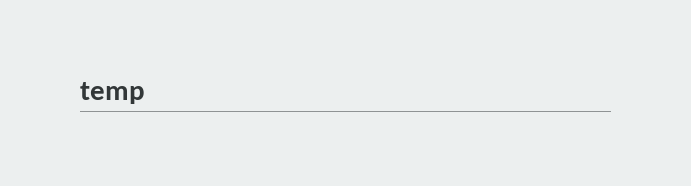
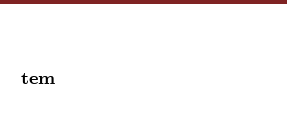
[80,82,145,104] temp -> [21,73,55,84] tem

